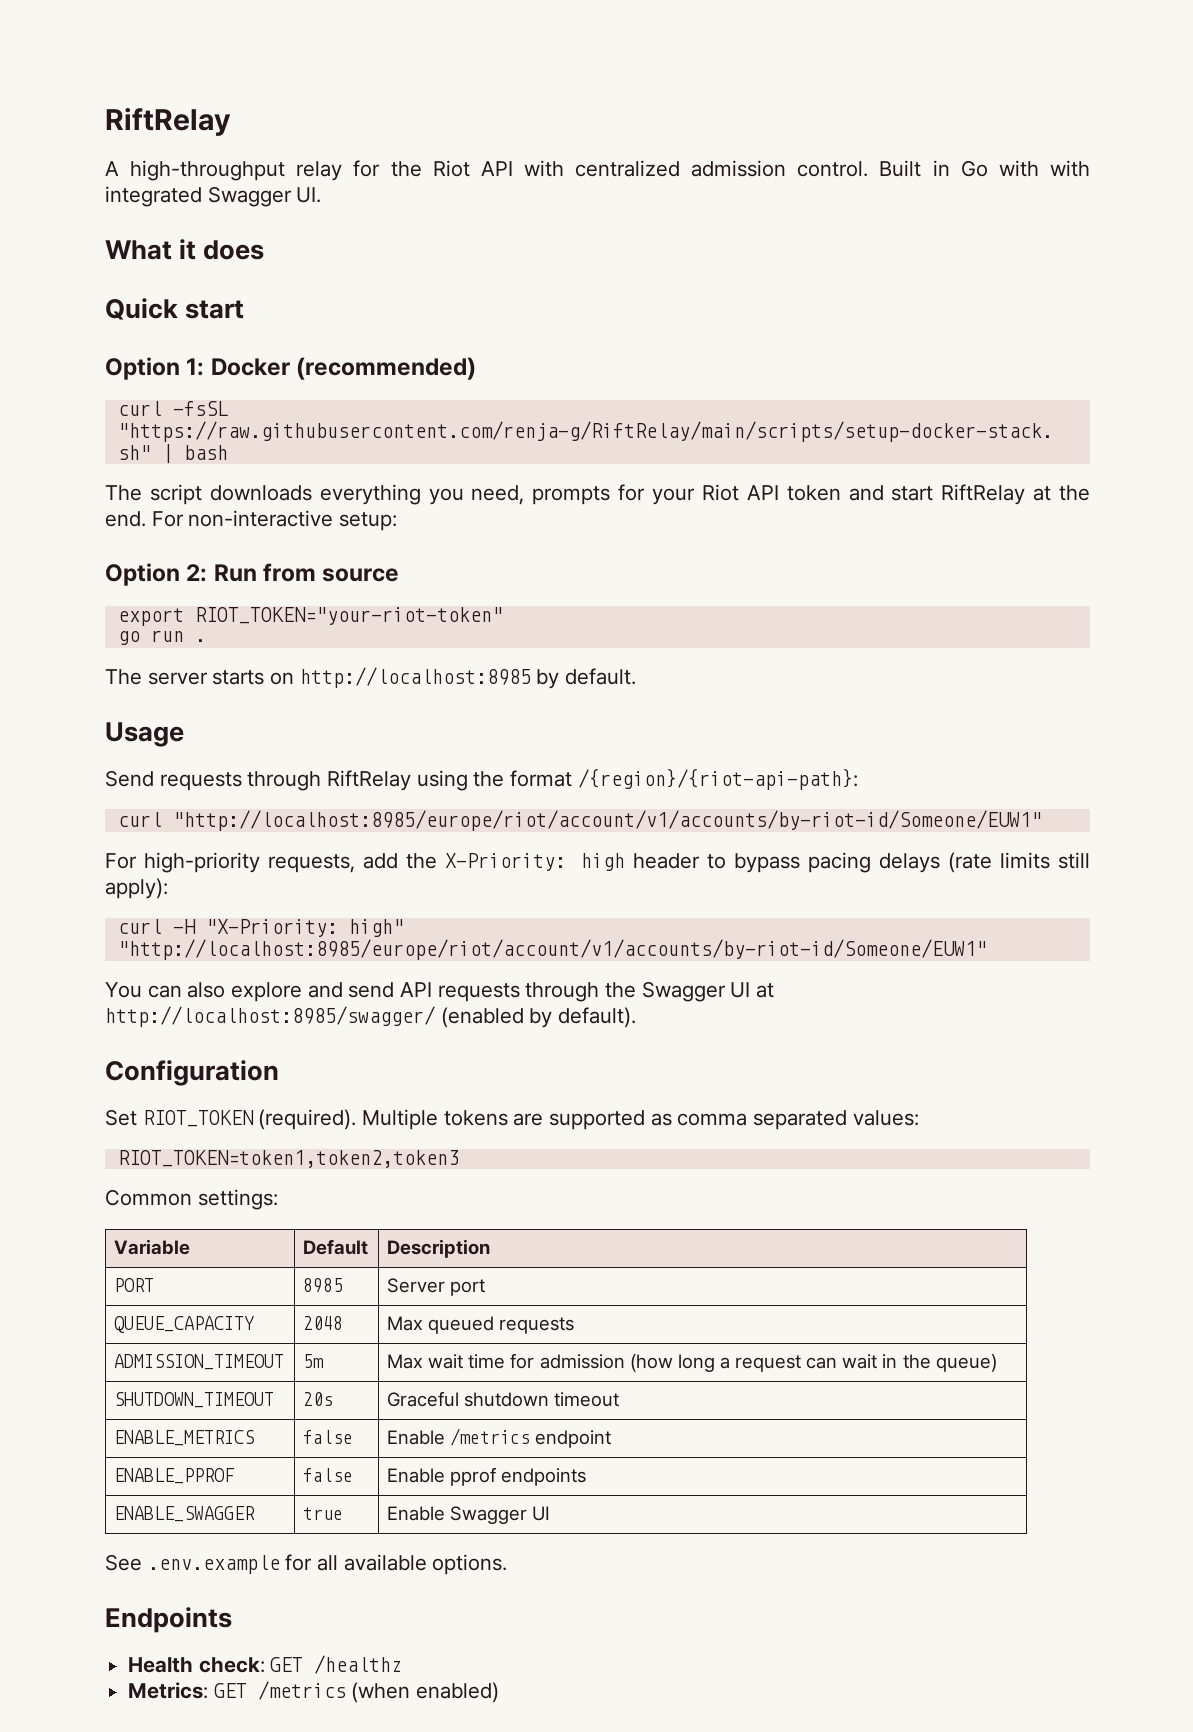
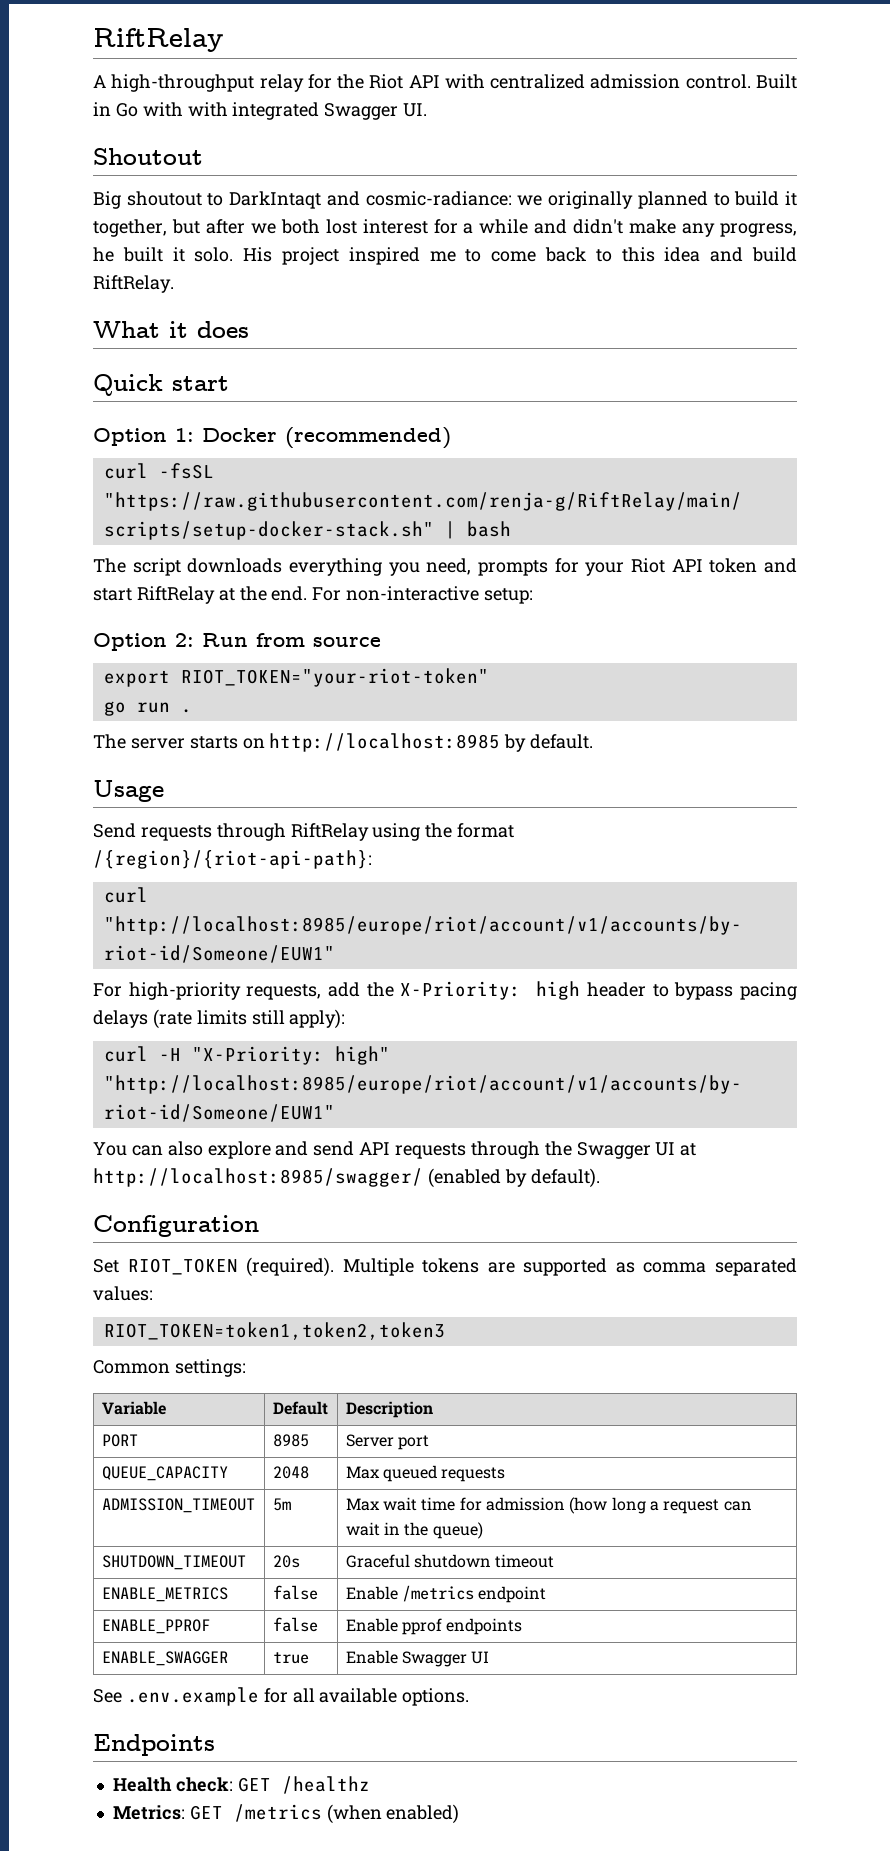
(322, 195) none -> [93,148,203,165] [93,191,798,209] [93,219,798,237] [93,247,797,265] [93,275,174,293] // Shoutout // Big shoutout to DarkIntaqt and cosmic-radiance: we originally planned to build it together, but after we both lost interest for a while and didn't make any progress, he built it solo. His project inspired me to come back to this idea and build RiftRelay.

